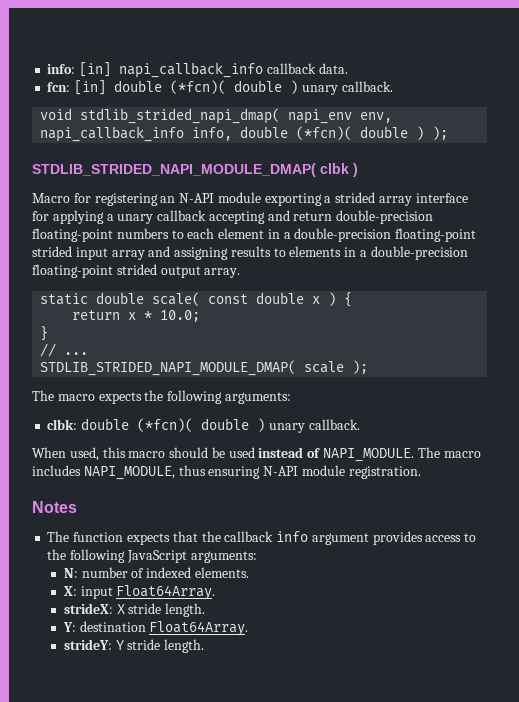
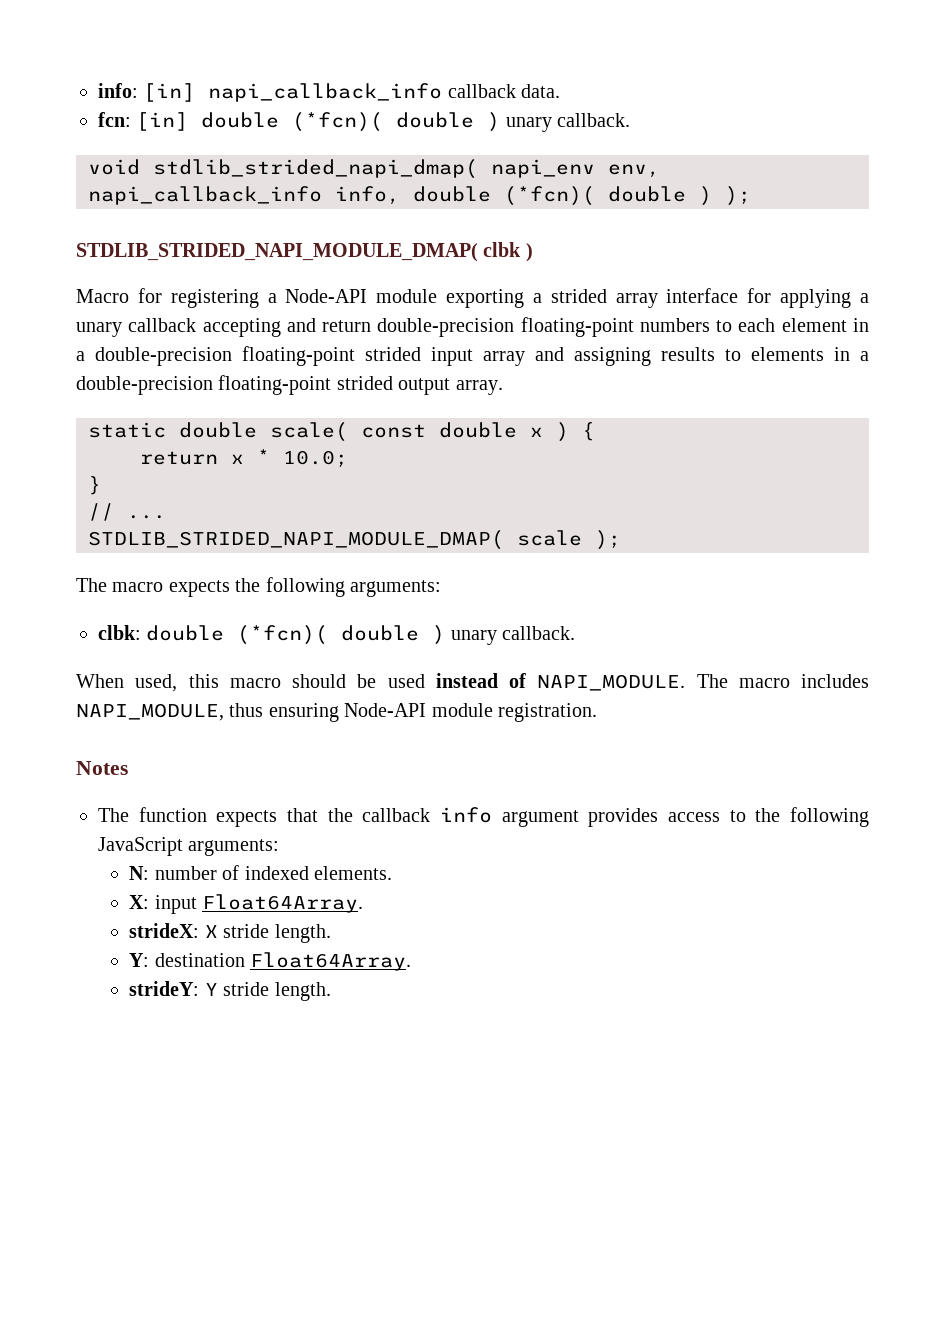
[160,193,215,203] an N-API -> [267,289,368,303] a Node-API
[263,466,299,476] N-API -> [344,703,427,717] Node-API

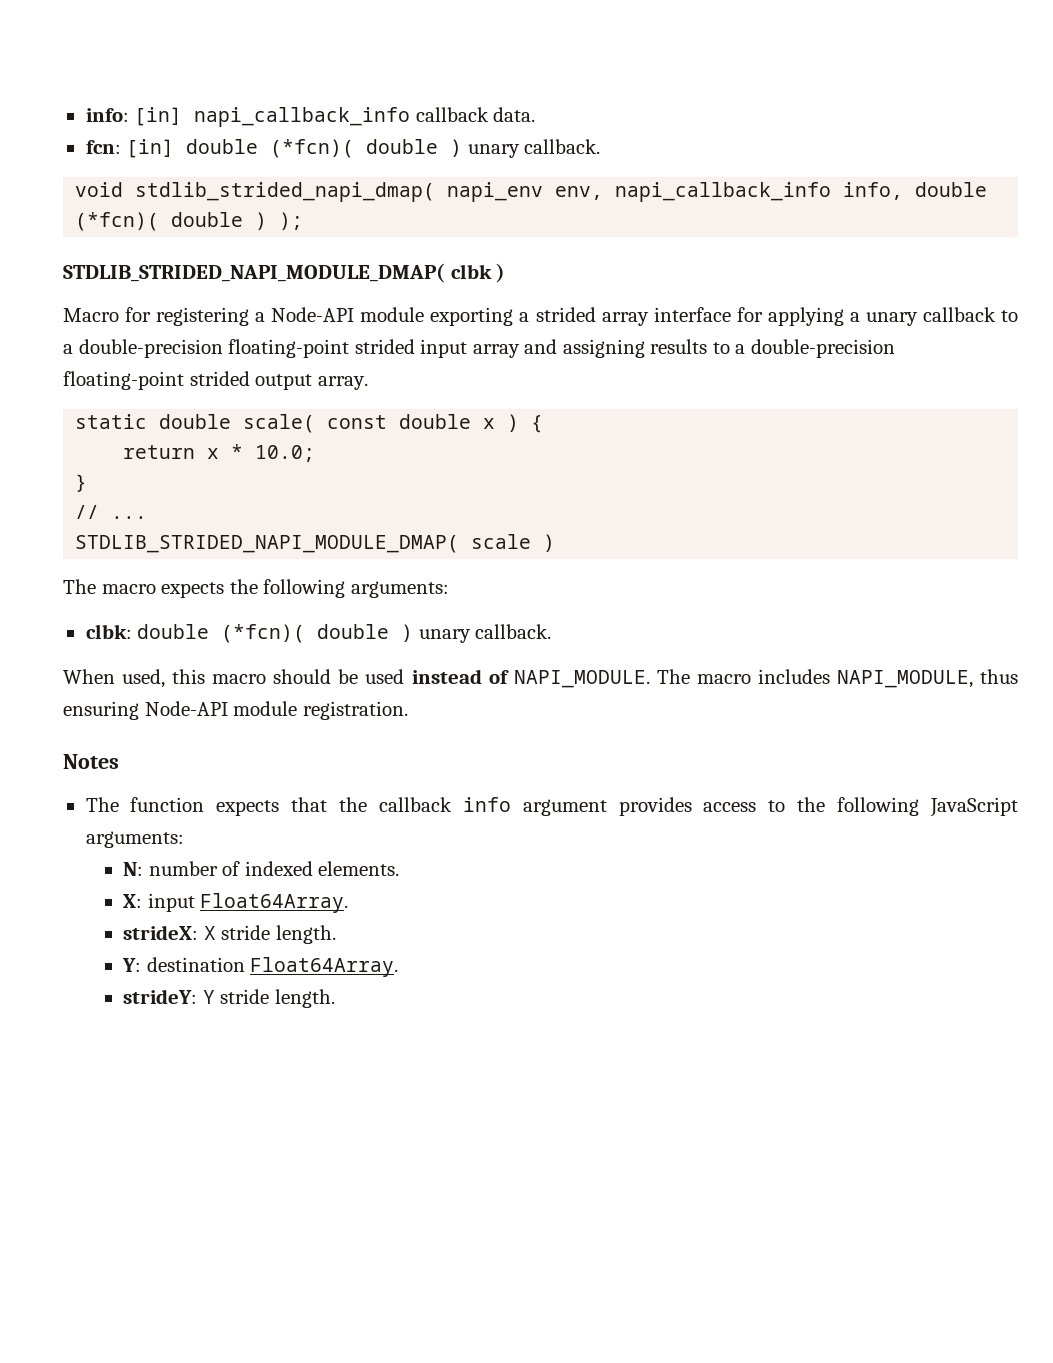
[202,317,869,337] accepting and return double-precision floating-point numbers to each element in -> [1001,310,1018,322] to
[751,347,850,361] elements in -> (730, 348) none
[595,530,621,550] ); -> [543,534,556,552] )

